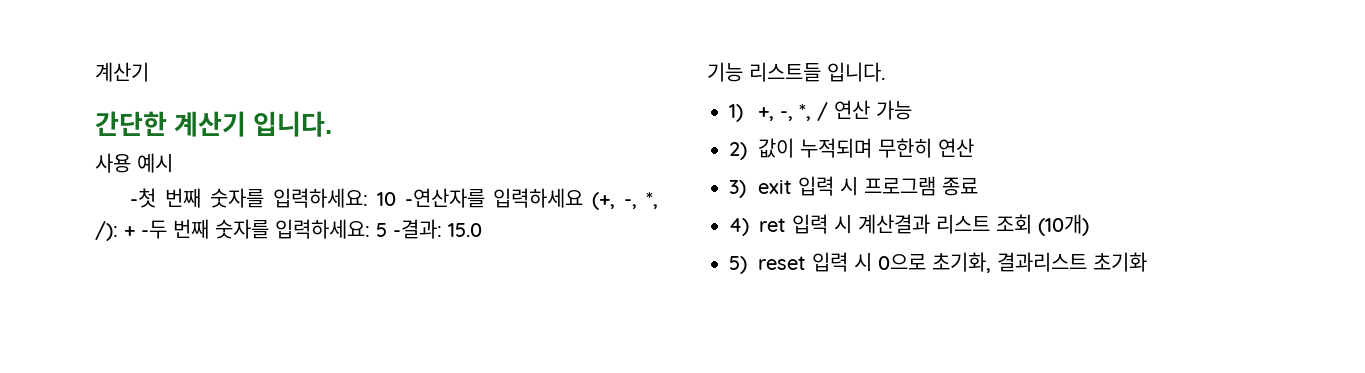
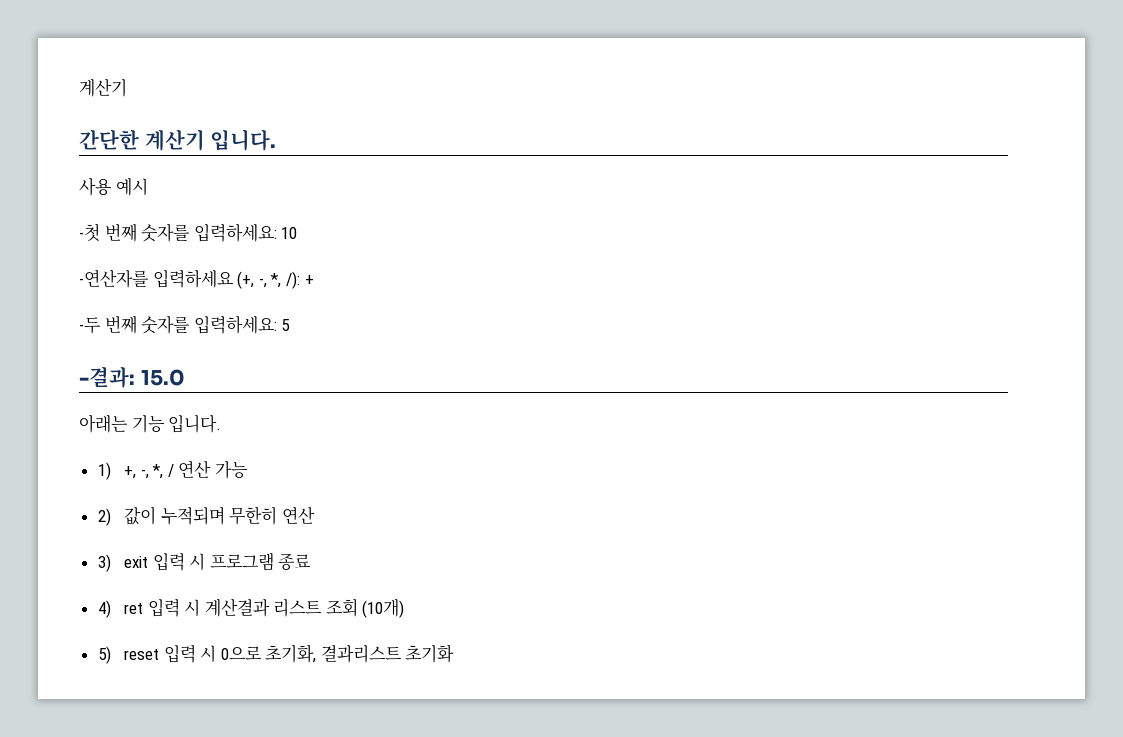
(396, 199) none -> (298, 233) //
(135, 231) none -> (314, 280) //
(387, 230) none -> (291, 325) //
[707,62,821,82] 기능 리스트들 -> [79,414,165,433] 아래는 기능

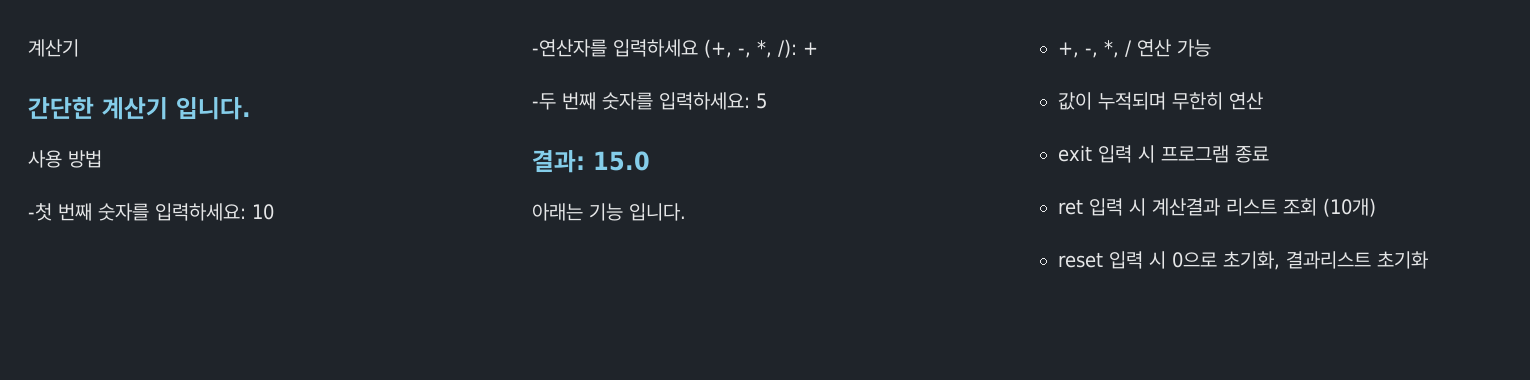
[115,178,148,196] 예시 -> [68,150,102,168] 방법
[79,366,135,388] -결과: -> [532,150,585,173] 결과:
[97,462,111,480] 1) -> (686, 212) none
[97,508,111,526] 2) -> (1211, 48) none
[97,554,111,572] 3) -> (1263, 101) none
[97,600,111,618] 4) -> (1269, 154) none
[97,646,111,664] 5) -> (1376, 207) none

